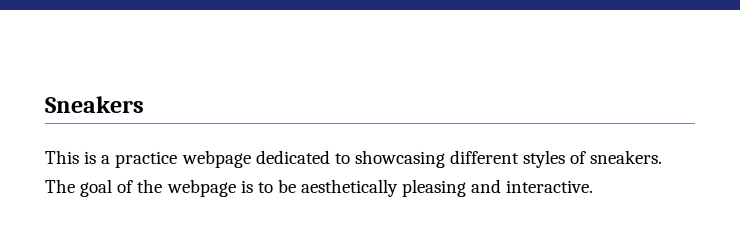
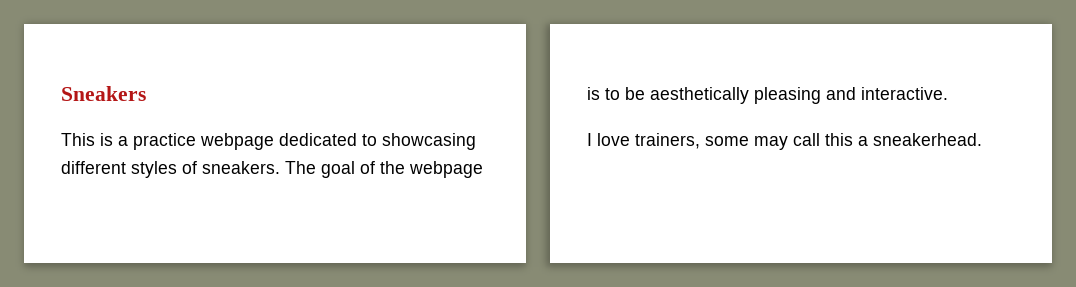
(594, 186) none -> [587,133,982,150] // I love trainers, some may call this a sneakerhead.

